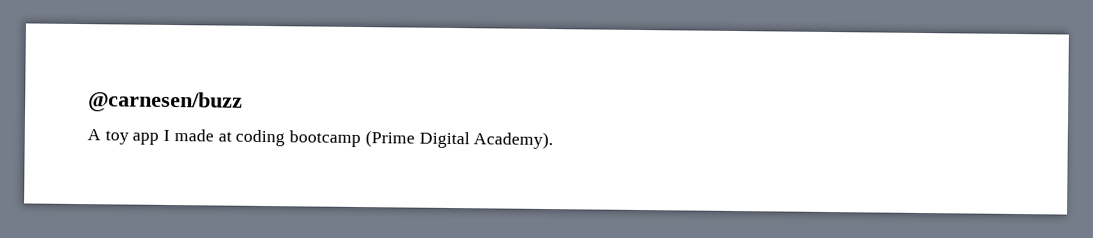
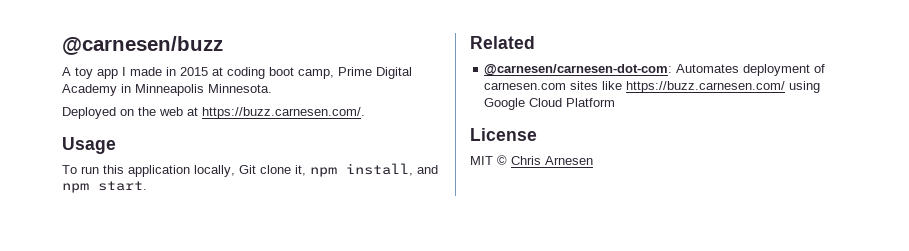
[217,129,554,150] at coding bootcamp (Prime Digital Academy). -> [166,67,412,79] [62,84,272,96] [62,107,365,119] [62,137,116,154] [62,163,438,177] [62,181,147,193] [470,36,535,49] [484,64,826,76] [484,81,821,93] [484,98,616,110] [470,128,537,141] [470,155,593,165] in 2015 at coding boot camp, Prime Digital Academy in Minneapolis Minnesota. // Deployed on the web at https://buzz.carnesen.com/. // Usage // To run this application locally, Git clone it, npm install, and npm start. // Related // @carnesen/carnesen-dot-com: Automates deployment of carnesen.com sites like https://buzz.carnesen.com/ using Google Cloud Platform // License // MIT © Chris Arnesen

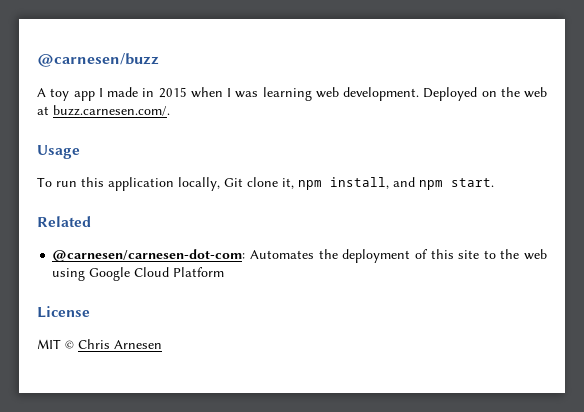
[212,67,412,79] [62,84,272,96] at coding boot camp, Prime Digital Academy in Minneapolis Minnesota. // -> [190,87,419,101] when I was learning web development.
[202,107,365,119] https://buzz.carnesen.com/. -> [53,105,170,116] buzz.carnesen.com/.
(740, 68) none -> [318,249,338,259] the
[484,81,786,93] carnesen.com sites like https://buzz.carnesen.com/ -> [430,249,547,260] this site to the web

